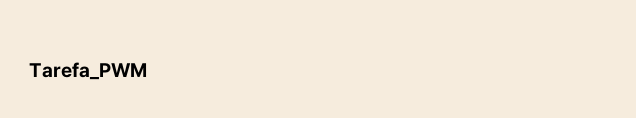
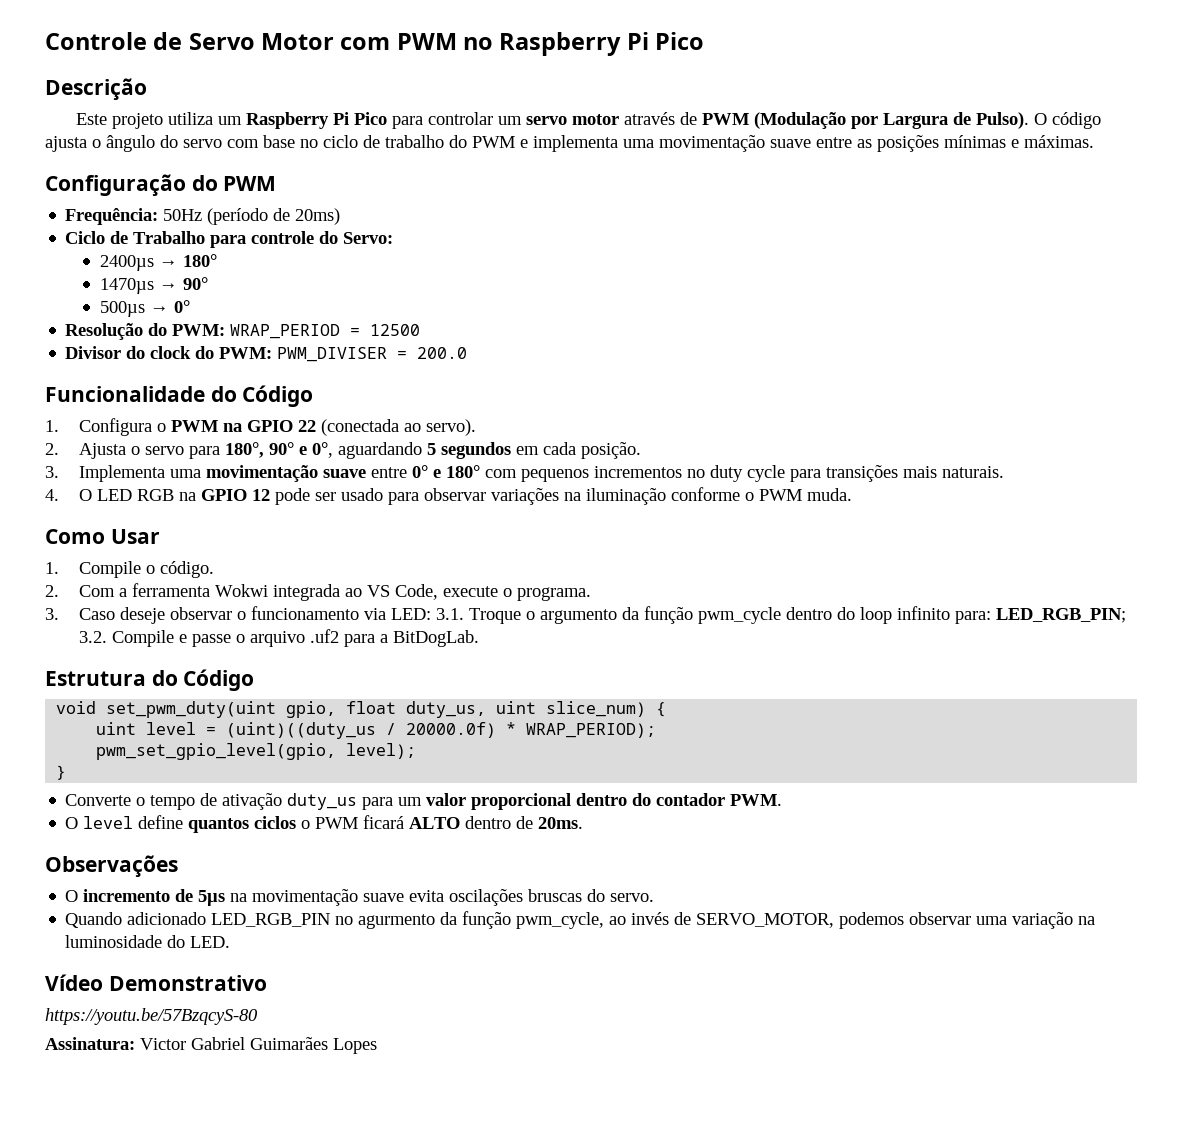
[29,62,147,80] Tarefa_PWM -> [45,32,705,56] [45,78,147,100] [75,112,1101,129] [45,135,1094,152] [45,174,277,196] [65,208,341,225] [65,231,394,248] [99,254,217,271] [99,277,208,294] [99,300,190,317] [65,323,421,340] [65,346,468,362] [45,385,314,407] [45,418,477,436] [45,442,642,459] [45,465,1005,482] [45,487,853,505] [45,529,160,544] [45,561,215,578] [45,583,592,601] [45,606,1127,624] [79,629,480,647] [45,669,255,691] [56,701,667,718] [96,722,657,739] [96,743,417,760] [56,765,67,780] [65,793,783,810] [65,815,584,833] [45,855,178,877] [65,889,655,906] [65,911,1096,929] [65,935,231,948] [45,974,267,991] [45,1008,258,1025] [45,1037,377,1054] Controle de Servo Motor com PWM no Raspberry Pi Pico // Descrição // Este projeto utiliza um Raspberry Pi Pico para controlar um servo motor através de PWM (Modulação por Largura de Pulso). O código ajusta o ângulo do servo com base no ciclo de trabalho do PWM e implementa uma movimentação suave entre as posições mínimas e máximas. // Configuração do PWM // Frequência: 50Hz (período de 20ms) // Ciclo de Trabalho para controle do Servo: // 2400µs → 180° // 1470µs → 90° // 500µs → 0° // Resolução do PWM: WRAP_PERIOD = 12500 // Divisor do clock do PWM: PWM_DIVISER = 200.0 // Funcionalidade do Código // 1. Configura o PWM na GPIO 22 (conectada ao servo). // 2. Ajusta o servo para 180°, 90° e 0°, aguardando 5 segundos em cada posição. // 3. Implementa uma movimentação suave entre 0° e 180° com pequenos incrementos no duty cycle para transições mais naturais. // 4. O LED RGB na GPIO 12 pode ser usado para observar variações na iluminação conforme o PWM muda. // Como Usar // 1. Compile o código. // 2. Com a ferramenta Wokwi integrada ao VS Code, execute o programa. // 3. Caso deseje observar o funcionamento via LED: 3.1. Troque o argumento da função pwm_cycle dentro do loop infinito para: LED_RGB_PIN; 3.2. Compile e passe o arquivo .uf2 para a BitDogLab. // Estrutura do Código // void set_pwm_duty(uint gpio, float duty_us, uint slice_num) { // uint level = (uint)((duty_us / 20000.0f) * WRAP_PERIOD); // pwm_set_gpio_level(gpio, level); // } // Converte o tempo de ativação duty_us para um valor proporcional dentro do contador PWM. // O level define quantos ciclos o PWM ficará ALTO dentro de 20ms. // Observações // O incremento de 5µs na movimentação suave evita oscilações bruscas do servo. // Quando adicionado LED_RGB_PIN no agurmento da função pwm_cycle, ao invés de SERVO_MOTOR, podemos observar uma variação na luminosidade do LED. // Vídeo Demonstrativo // https://youtu.be/57BzqcyS-80 // Assinatura: Victor Gabriel Guimarães Lopes

